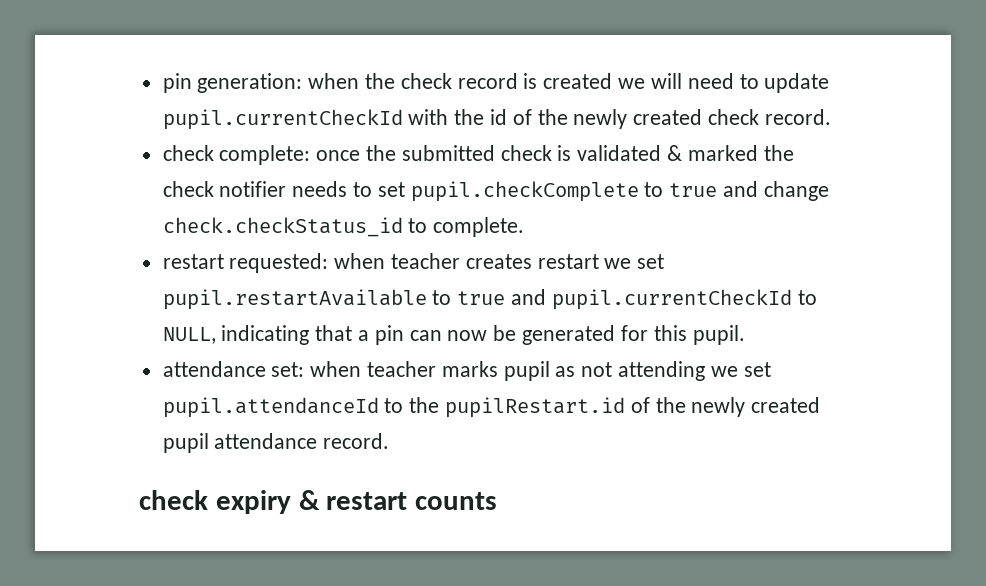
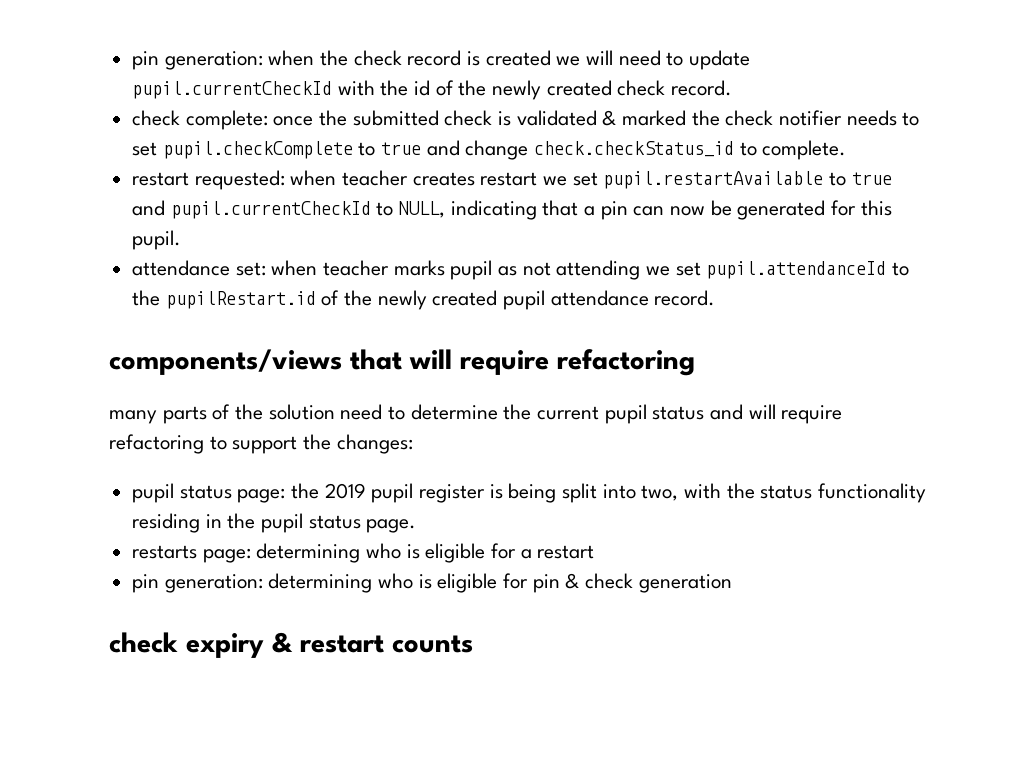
(390, 441) none -> [109,349,695,376] [109,404,843,424] [109,434,413,454] [132,483,927,503] [132,513,417,533] [132,543,595,563] [132,573,732,593] // components/views that will require refactoring // many parts of the solution need to determine the current pupil status and will require refactoring to support the changes: // pupil status page: the 2019 pupil register is being split into two, with the status functionality residing in the pupil status page. // restarts page: determining who is eligible for a restart // pin generation: determining who is eligible for pin & check generation

